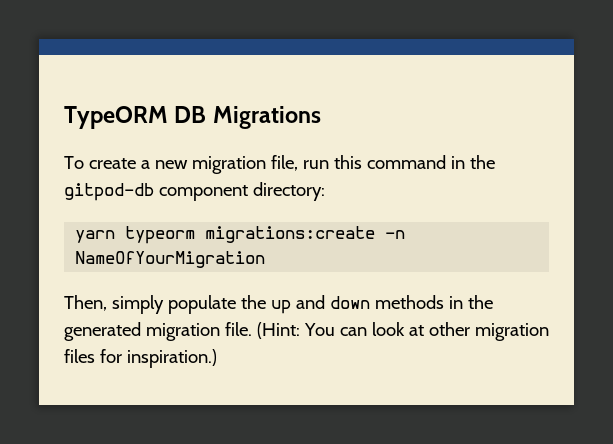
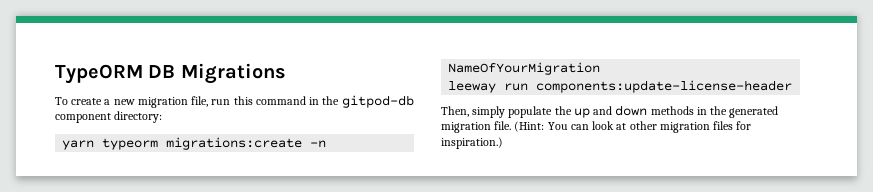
(266, 259) none -> [448,80,793,93] // leeway run components:update-license-header

